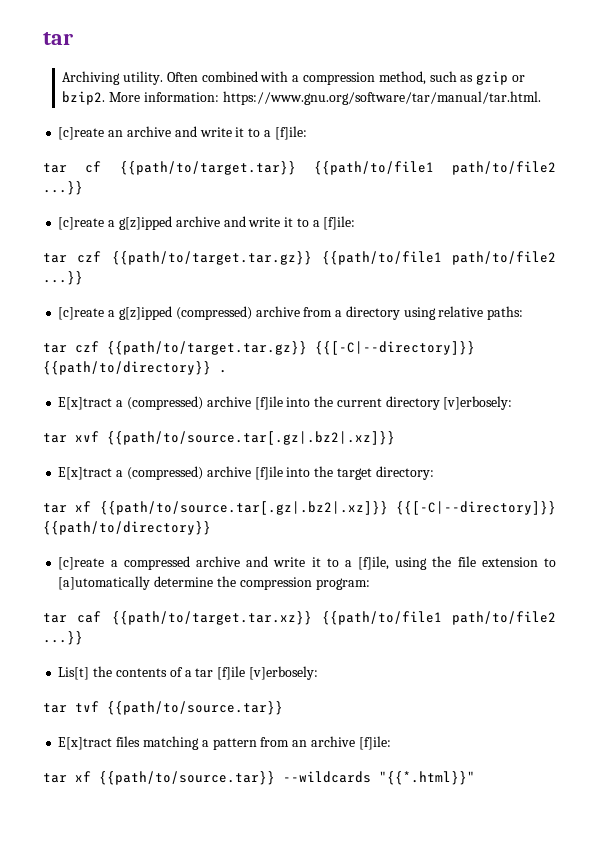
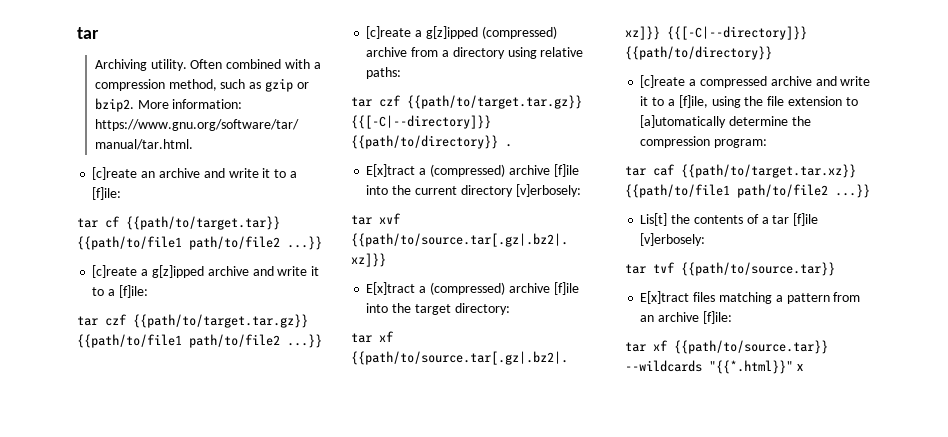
(475, 778) none -> [796,364,803,371] x

